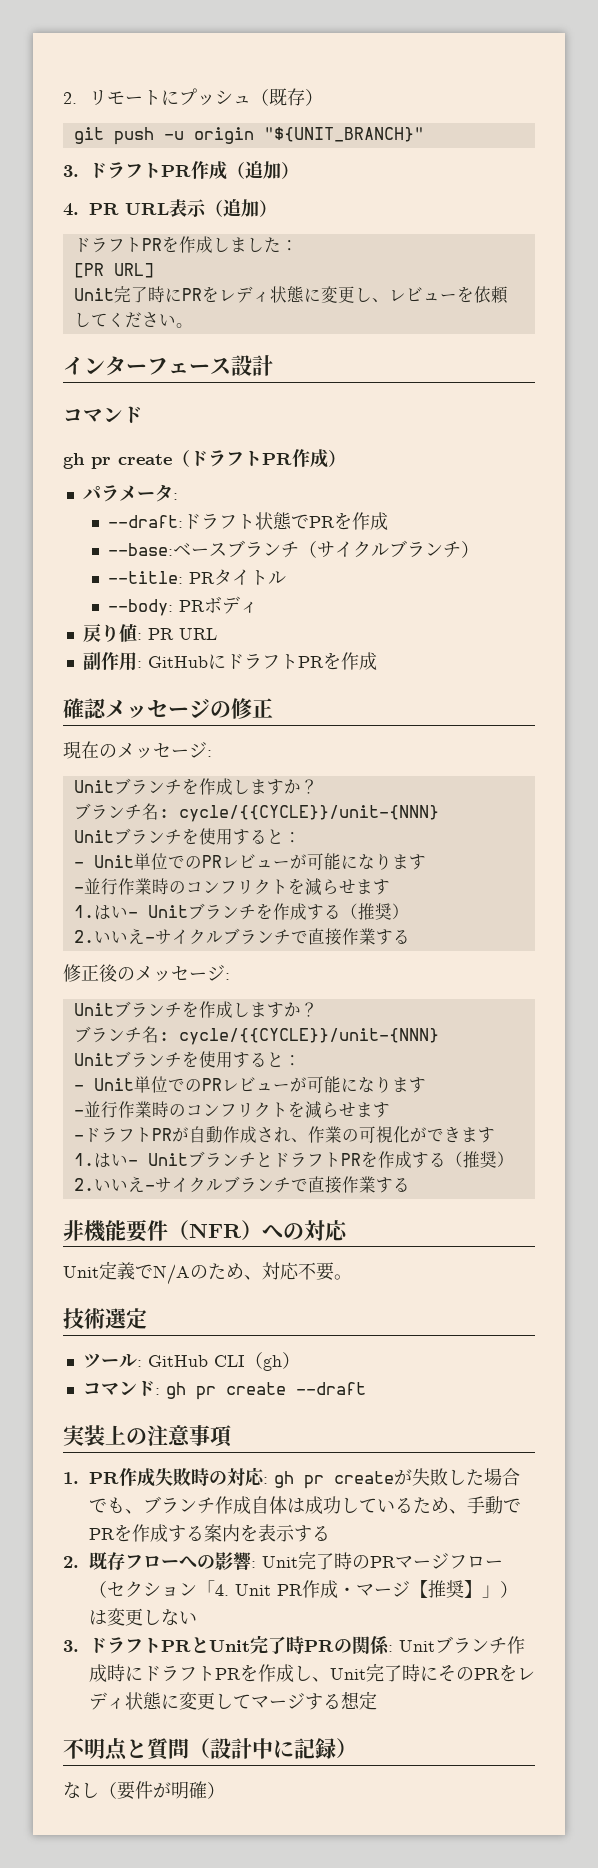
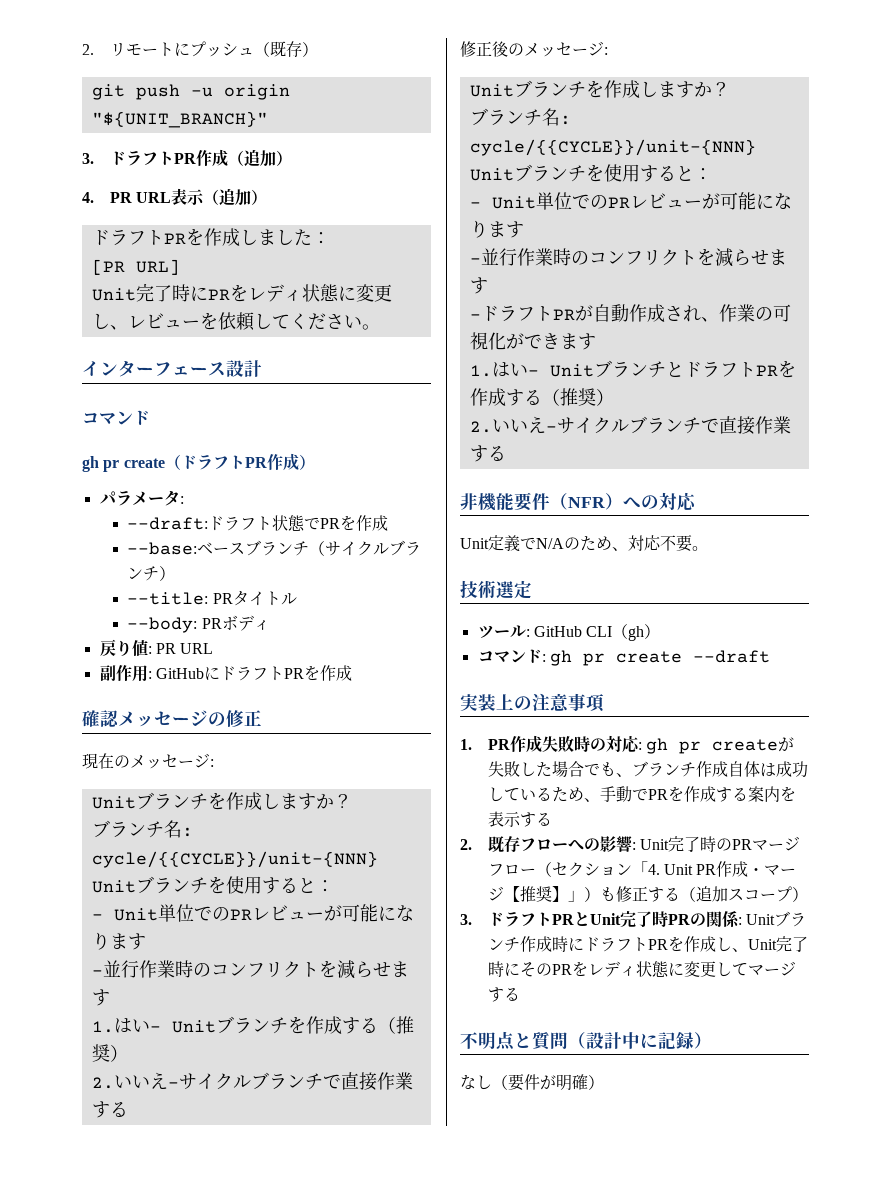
[88,1608,197,1626] は変更しない -> [599,886,808,902] も修正する（追加スコープ）
[340,1691,377,1710] 想定 -> (520, 994) none

